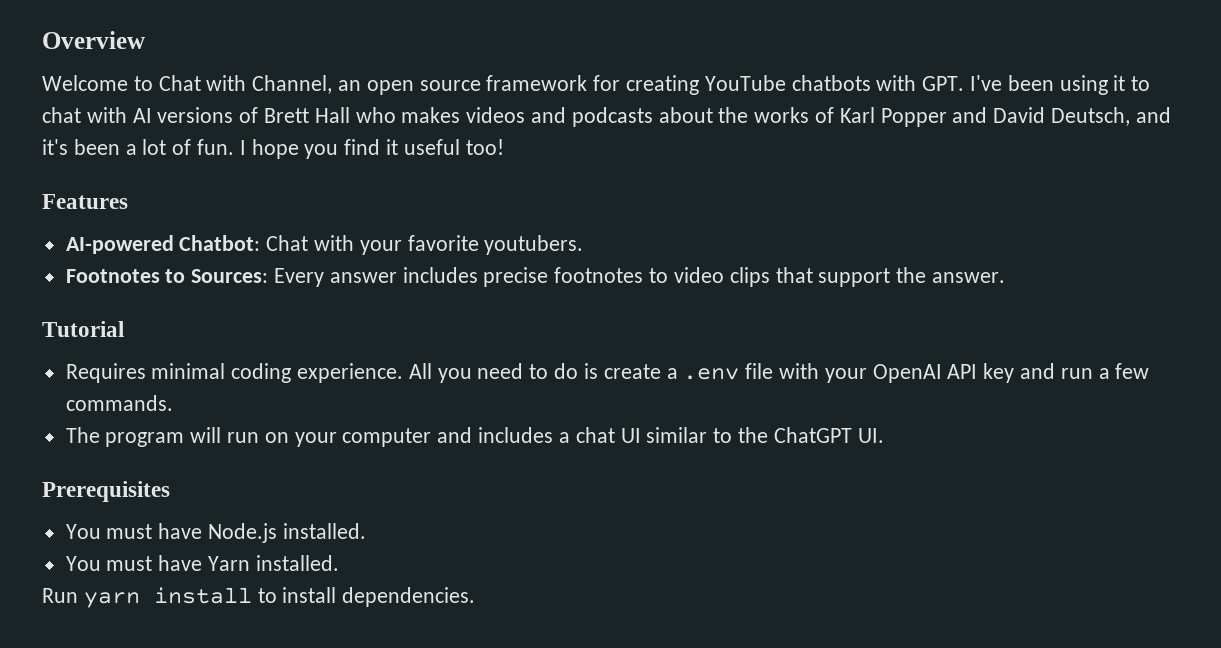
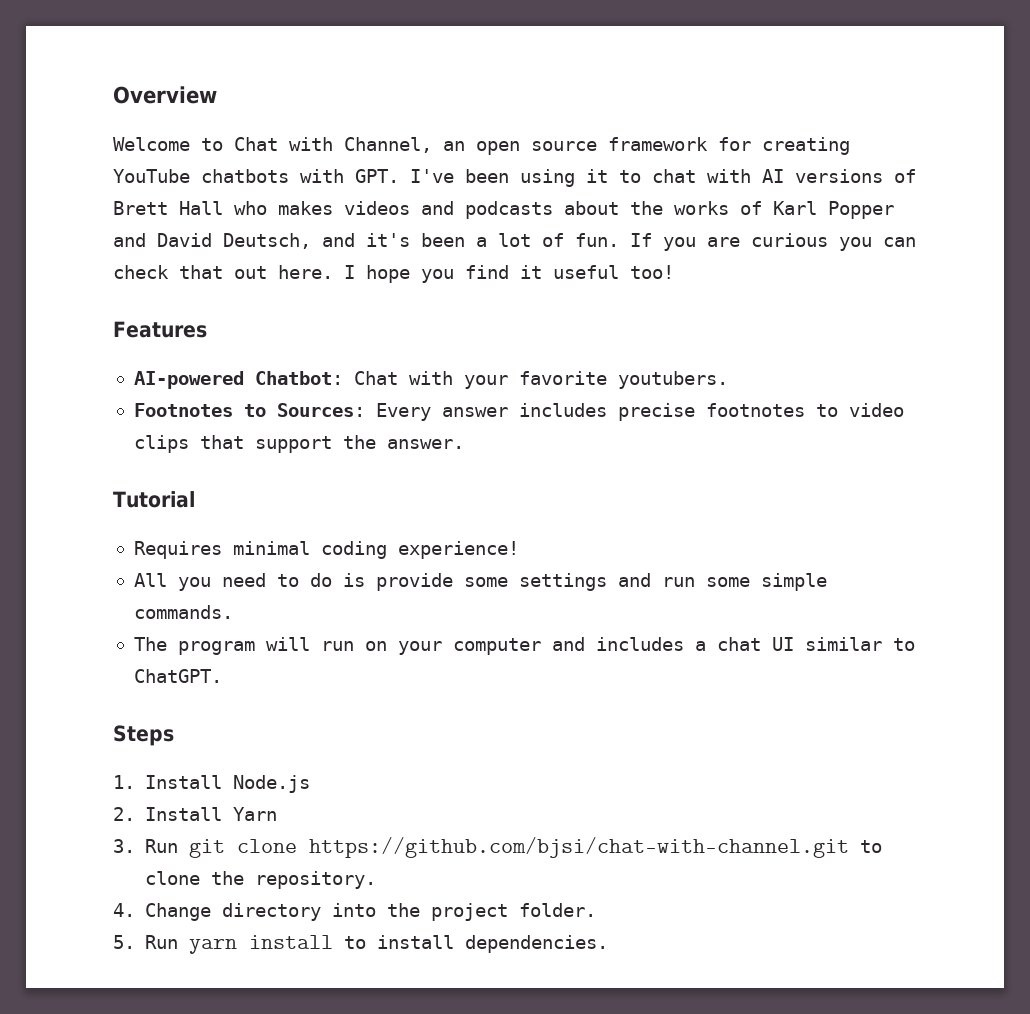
(235, 147) none -> [630,233,916,251] [113,265,333,279] If you are curious you can check that out here.
[297,363,404,383] experience. -> [397,541,519,559] experience! //
[603,363,1150,383] create a .env file with your OpenAI API key and run a few -> [375,573,827,591] provide some settings and run some simple
[737,427,884,443] [42,481,170,502] [65,523,366,543] [65,555,339,571] the ChatGPT UI. // Prerequisites // You must have Node.js installed. // You must have Yarn installed. // -> [133,669,222,683] [113,725,174,746] [113,775,310,793] [113,807,277,821] [113,837,882,858] [144,871,376,889] [113,903,596,921] [113,935,135,949] ChatGPT. // Steps // 1. Install Node.js // 2. Install Yarn // 3. Run git clone https://github.com/bjsi/chat-with-channel.git to clone the repository. // 4. Change directory into the project folder. // 5.

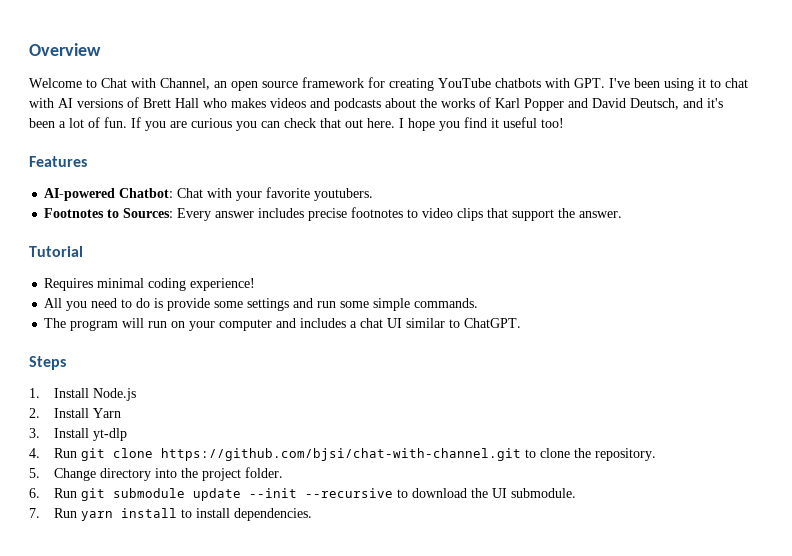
(135, 846) none -> [54,428,128,441] [29,448,40,458] Install yt-dlp // 4.
[113,903,135,917] 4. -> [29,468,40,478] 5.
[113,935,135,949] 5. -> [29,488,577,501] [29,508,40,518] 6. Run git submodule update --init --recursive to download the UI submodule. // 7.

